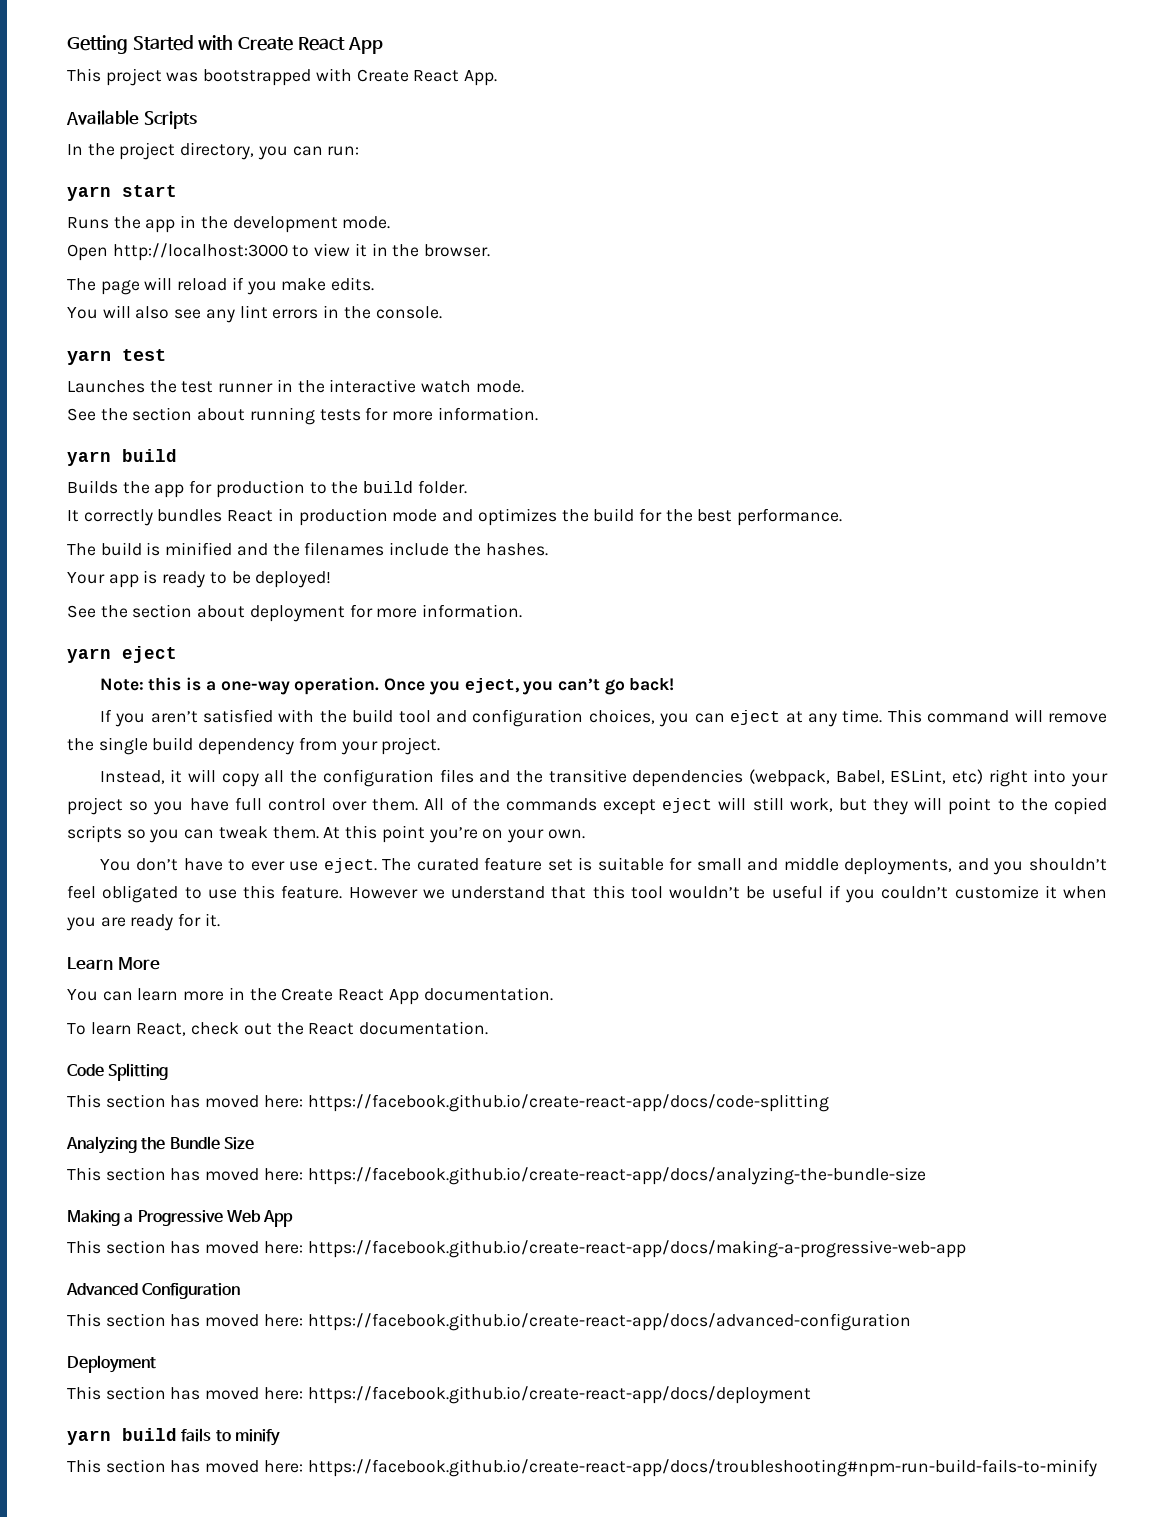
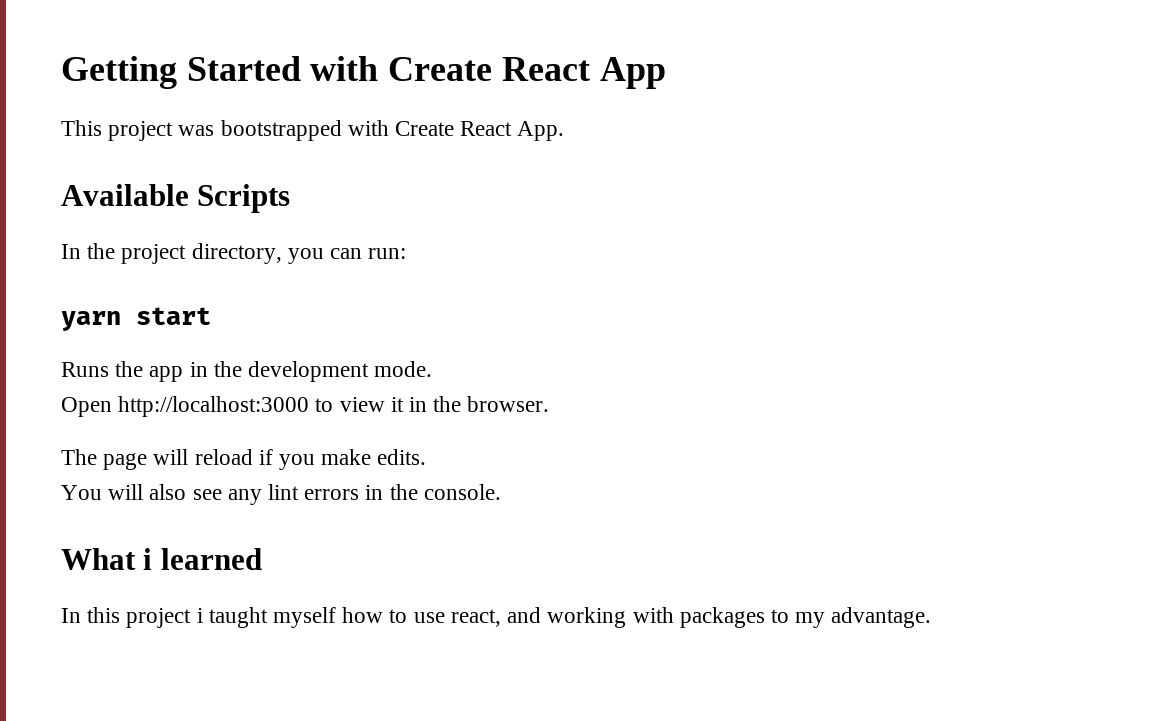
[67,349,166,365] [67,379,524,393] [67,407,538,425] [67,449,177,466] [67,480,467,498] [67,508,843,526] [67,542,548,556] [67,570,332,588] [67,604,523,622] [67,646,177,663] [99,677,675,695] [99,709,1107,727] [67,737,441,755] [99,769,1109,787] [67,797,1107,815] [67,825,585,843] [99,857,1108,875] [67,885,1107,903] [66,913,220,931] [67,957,160,970] [67,987,553,1005] [67,1021,489,1036] [67,1063,169,1081] [67,1094,829,1112] [66,1136,254,1154] [67,1167,926,1185] [67,1210,294,1227] [67,1240,966,1258] [66,1283,241,1299] [67,1313,911,1331] [67,1355,156,1373] [67,1386,811,1404] [67,1428,280,1446] [67,1459,1097,1477] yarn test // Launches the test runner in the interactive watch mode. // See the section about running tests for more information. // yarn build // Builds the app for production to the build folder. // It correctly bundles React in production mode and optimizes the build for the best performance. // The build is minified and the filenames include the hashes. // Your app is ready to be deployed! // See the section about deployment for more information. // yarn eject // Note: this is a one-way operation. Once you eject, you can’t go back! // If you aren’t satisfied with the build tool and configuration choices, you can eject at any time. This command will remove the single build dependency from your project. // Instead, it will copy all the configuration files and the transitive dependencies (webpack, Babel, ESLint, etc) right into your project so you have full control over them. All of the commands except eject will still work, but they will point to the copied scripts so you can tweak them. At this point you’re on your own. // You don’t have to ever use eject. The curated feature set is suitable for small and middle deployments, and you shouldn’t feel obligated to use this feature. However we understand that this tool wouldn’t be useful if you couldn’t customize it when you are ready for it. // Learn More // You can learn more in the Create React App documentation. // To learn React, check out the React documentation. // Code Splitting // This section has moved here: https://facebook.github.io/create-react-app/docs/code-splitting // Analyzing the Bundle Size // This section has moved here: https://facebook.github.io/create-react-app/docs/analyzing-the-bundle-size // Making a Progressive Web App // This section has moved here: https://facebook.github.io/create-react-app/docs/making-a-progressive-web-app // Advanced Configuration // This section has moved here: https://facebook.github.io/create-react-app/docs/advanced-configuration // Deployment // This section has moved here: https://facebook.github.io/create-react-app/docs/deployment // yarn build fails to minify // This section has moved here: https://facebook.github.io/create-react-app/docs/troubleshooting#npm-run-build-fails-to-minify -> [61,548,262,570] [61,607,932,628] What i learned // In this project i taught myself how to use react, and working with packages to my advantage.

